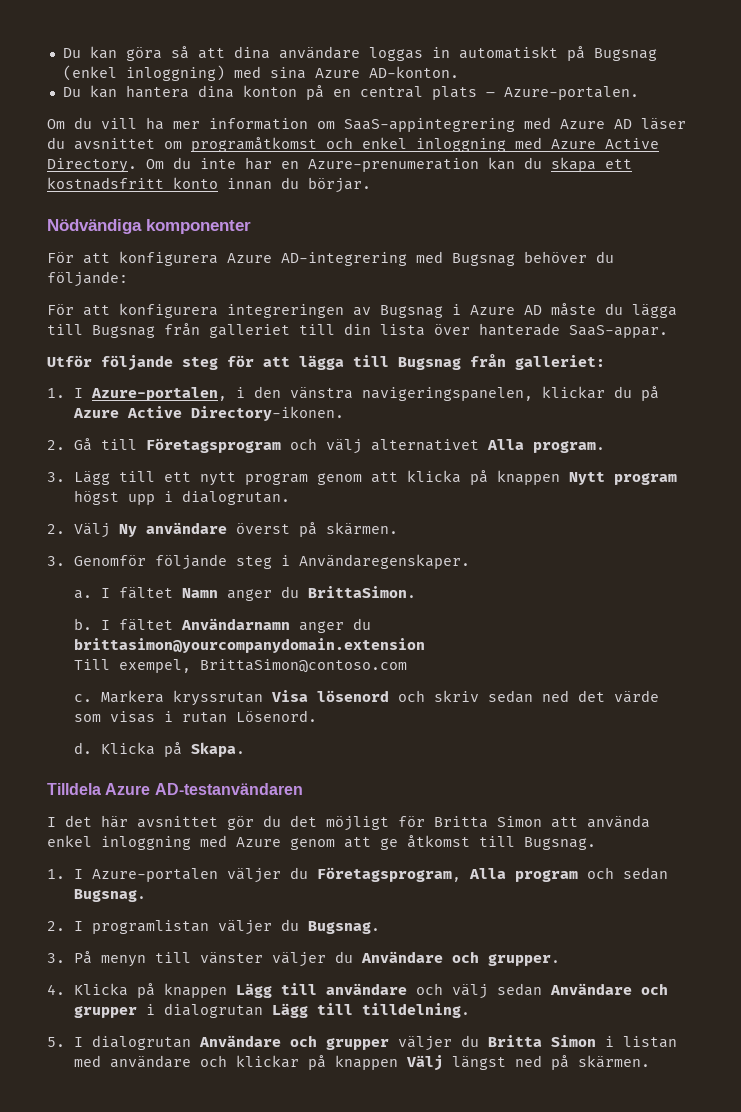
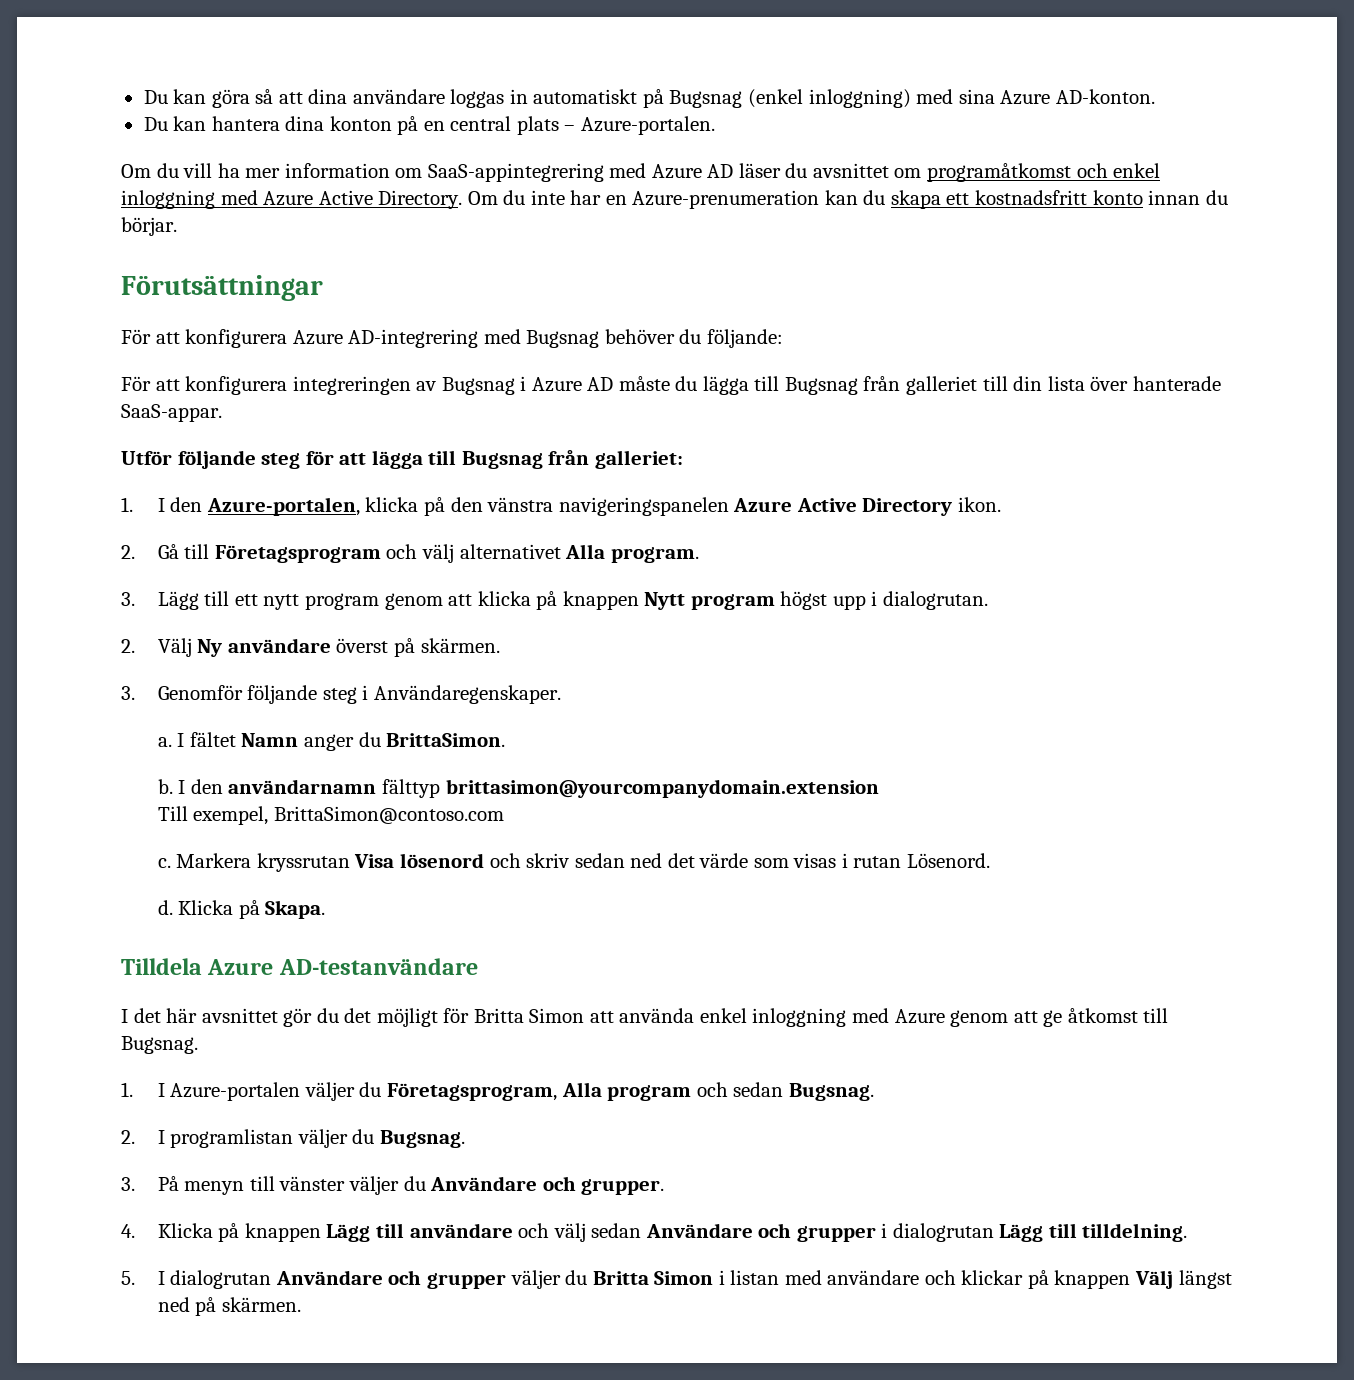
[47,219,251,234] Nödvändiga komponenter -> [121,275,323,301] Förutsättningar
[90,386,659,401] [72,406,344,421] Azure-portalen, i den vänstra navigeringspanelen, klickar du på Azure Active Directory-ikonen. -> [170,497,1001,516] den Azure-portalen, klicka på den vänstra navigeringspanelen Azure Active Directory ikon.
[118,618,371,633] fältet Användarnamn anger du -> [190,779,441,798] den användarnamn fälttyp
[154,783,303,795] AD-testanvändaren -> [278,958,478,975] AD-testanvändare

